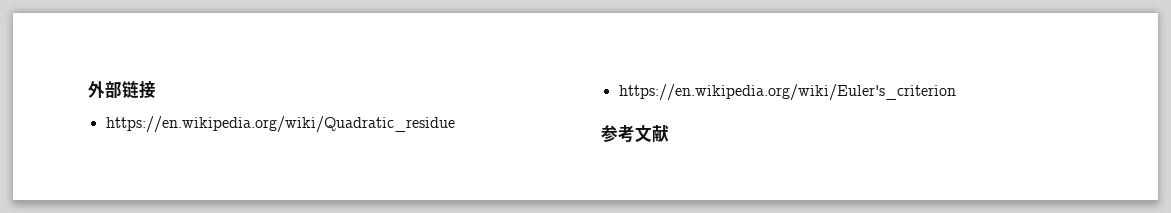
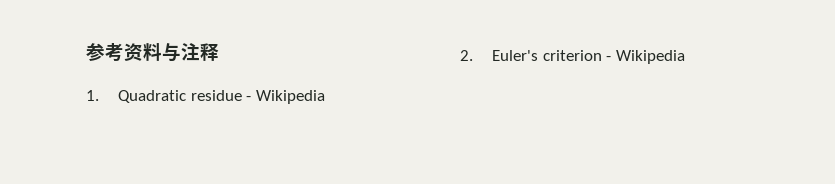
[88,80,156,99] [105,116,455,133] [618,84,956,101] [601,124,669,143] 外部链接 // https://en.wikipedia.org/wiki/Quadratic_residue // https://en.wikipedia.org/wiki/Euler's_criterion // 参考文献 -> [86,43,219,62] [86,90,325,104] [460,50,685,64] 参考资料与注释 // 1. Quadratic residue - Wikipedia // 2. Euler's criterion - Wikipedia

